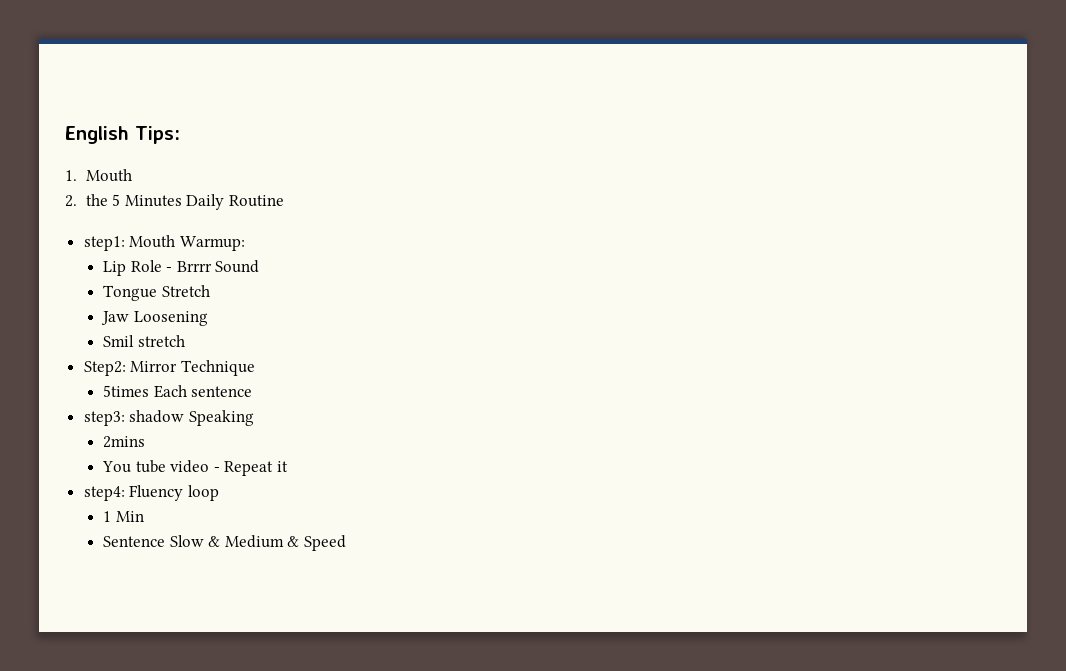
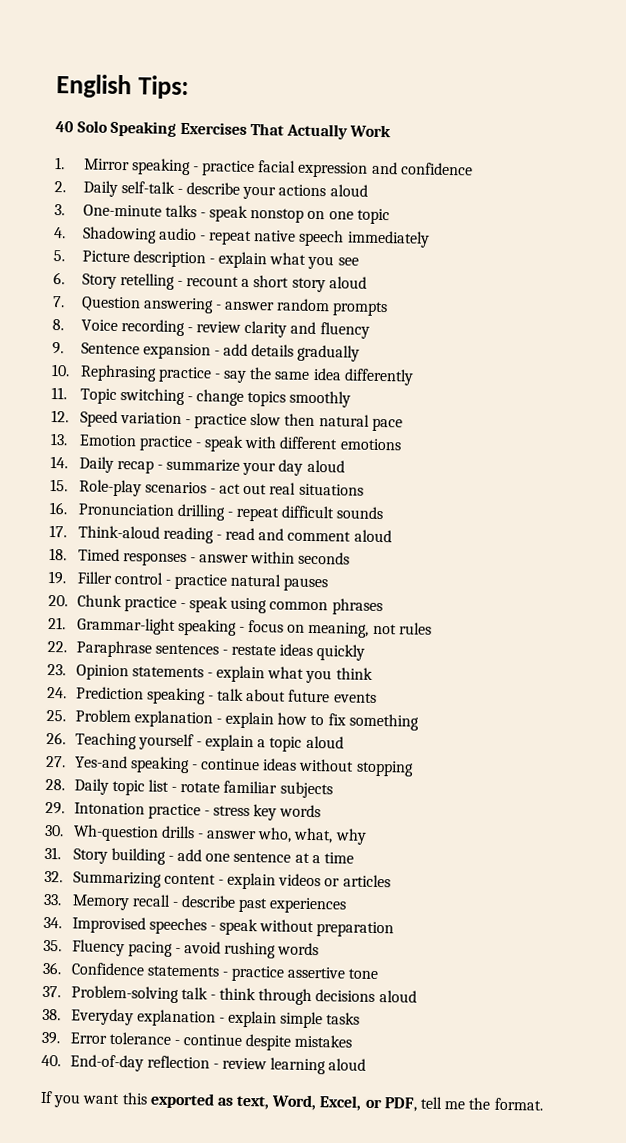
[65,169,132,182] [65,194,284,210] [83,235,245,251] [103,260,260,276] [103,285,210,301] [101,311,208,326] [103,335,185,347] [83,360,255,376] [103,385,253,398] [83,410,254,426] [103,436,146,448] [102,460,289,476] [83,485,219,501] [103,511,144,522] [103,535,347,551] 1. Mouth // 2. the 5 Minutes Daily Routine // step1: Mouth Warmup: // Lip Role - Brrrr Sound // Tongue Stretch // Jaw Loosening // Smil stretch // Step2: Mirror Technique // 5times Each sentence // step3: shadow Speaking // 2mins // You tube video - Repeat it // step4: Fluency loop // 1 Min // Sentence Slow & Medium & Speed -> [55,120,392,140] [55,157,473,178] [54,180,368,200] [54,204,390,225] [54,226,430,248] [53,250,359,270] [53,272,367,293] [52,296,389,317] [52,319,370,339] [52,342,361,362] [51,364,414,386] [51,387,352,408] [51,410,403,432] [50,433,402,452] [50,456,345,476] [50,479,364,497] [49,501,384,522] [49,524,392,544] [49,547,351,567] [48,570,329,592] [48,594,383,616] [48,616,432,638] [47,640,366,661] [47,663,373,684] [47,686,377,705] [46,709,419,731] [46,731,344,752] [46,755,414,777] [45,778,333,799] [45,801,322,821] [44,824,367,845] [44,846,355,865] [44,870,391,890] [43,893,348,914] [43,916,395,938] [43,939,320,959] [42,961,379,982] [42,985,417,1006] [42,1008,361,1029] [41,1031,353,1051] [41,1054,367,1075] [40,1090,544,1112] 40 Solo Speaking Exercises That Actually Work // 1. Mirror speaking - practice facial expression and confidence // 2. Daily self-talk - describe your actions aloud // 3. One-minute talks - speak nonstop on one topic // 4. Shadowing audio - repeat native speech immediately // 5. Picture description - explain what you see // 6. Story retelling - recount a short story aloud // 7. Question answering - answer random prompts // 8. Voice recording - review clarity and fluency // 9. Sentence expansion - add details gradually // 10. Rephrasing practice - say the same idea differently // 11. Topic switching - change topics smoothly // 12. Speed variation - practice slow then natural pace // 13. Emotion practice - speak with different emotions // 14. Daily recap - summarize your day aloud // 15. Role-play scenarios - act out real situations // 16. Pronunciation drilling - repeat difficult sounds // 17. Think-aloud reading - read and comment aloud // 18. Timed responses - answer within seconds // 19. Filler control - practice natural pauses // 20. Chunk practice - speak using common phrases // 21. Grammar-light speaking - focus on meaning, not rules // 22. Paraphrase sentences - restate ideas quickly // 23. Opinion statements - explain what you think // 24. Prediction speaking - talk about future events // 25. Problem explanation - explain how to fix something // 26. Teaching yourself - explain a topic aloud // 27. Yes-and speaking - continue ideas without stopping // 28. Daily topic list - rotate familiar subjects // 29. Intonation practice - stress key words // 30. Wh-question drills - answer who, what, why // 31. Story building - add one sentence at a time // 32. Summarizing content - explain videos or articles // 33. Memory recall - describe past experiences // 34. Improvised speeches - speak without preparation // 35. Fluency pacing - avoid rushing words // 36. Confidence statements - practice assertive tone // 37. Problem-solving talk - think through decisions aloud // 38. Everyday explanation - explain simple tasks // 39. Error tolerance - continue despite mistakes // 40. End-of-day reflection - review learning aloud // If you want this exported as text, Word, Excel, or PDF, tell me the format.

